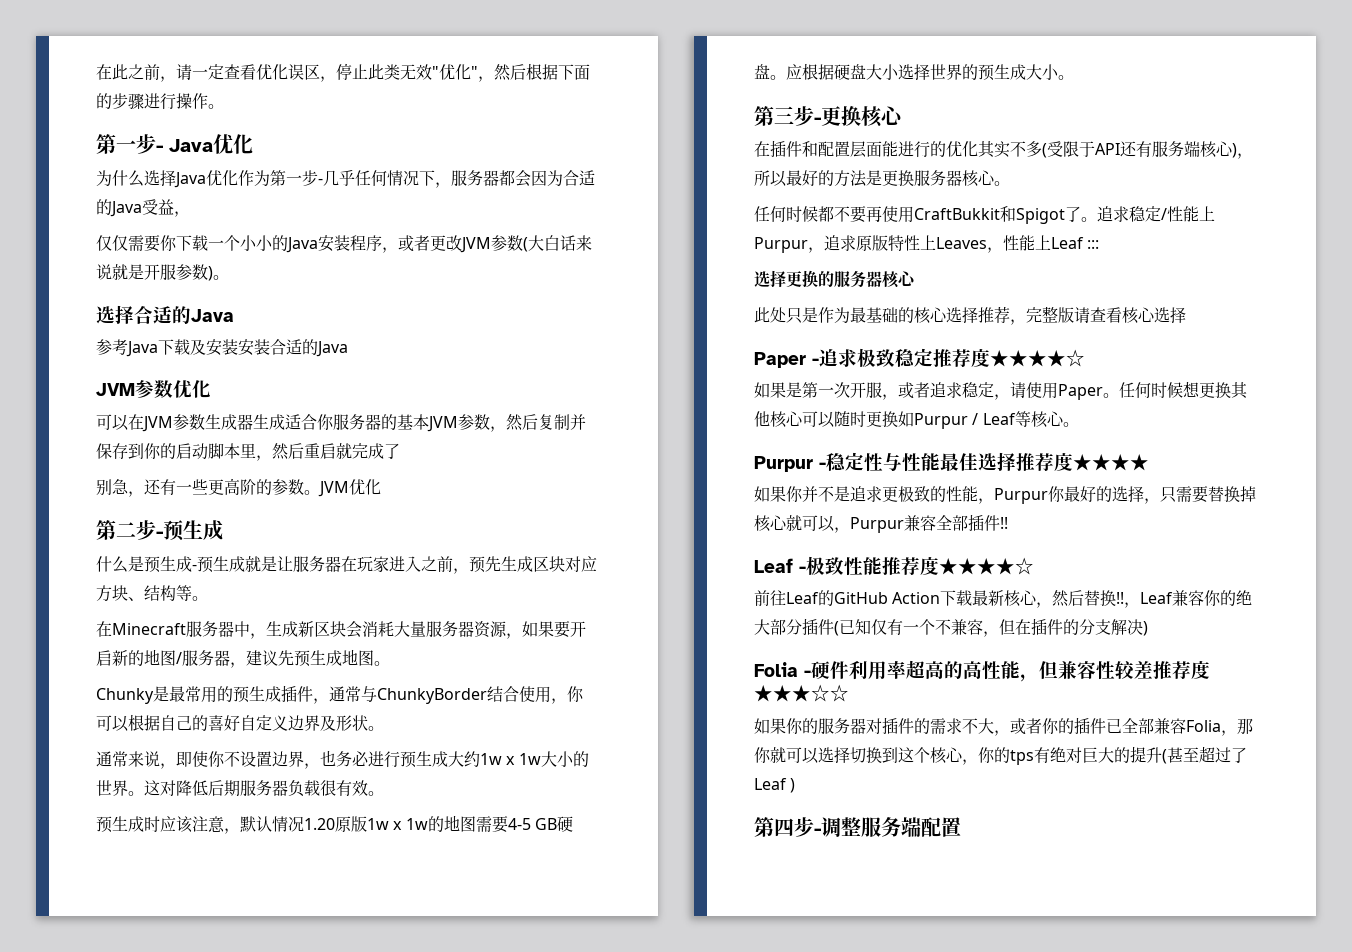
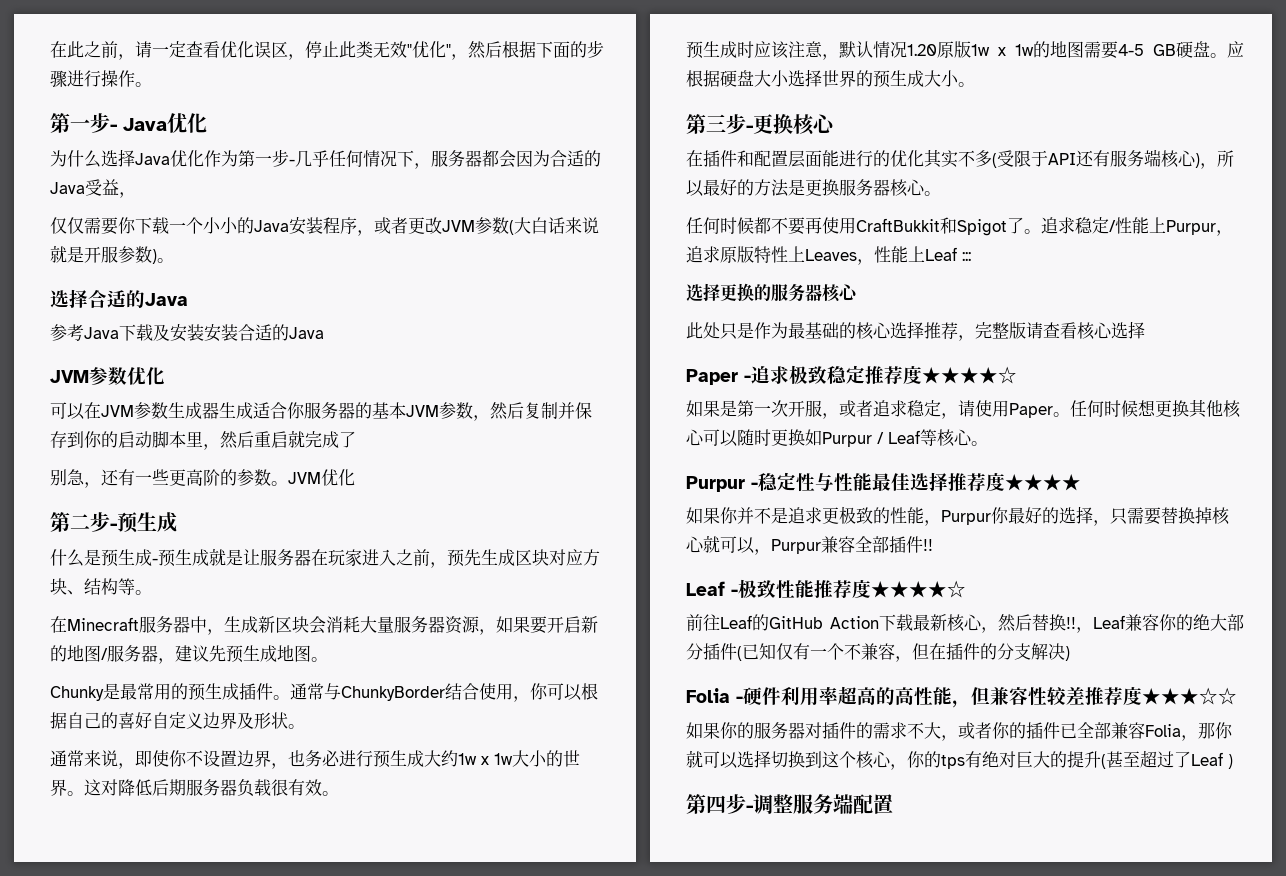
[313,698,329,704] ， -> [273,695,290,700] 。

